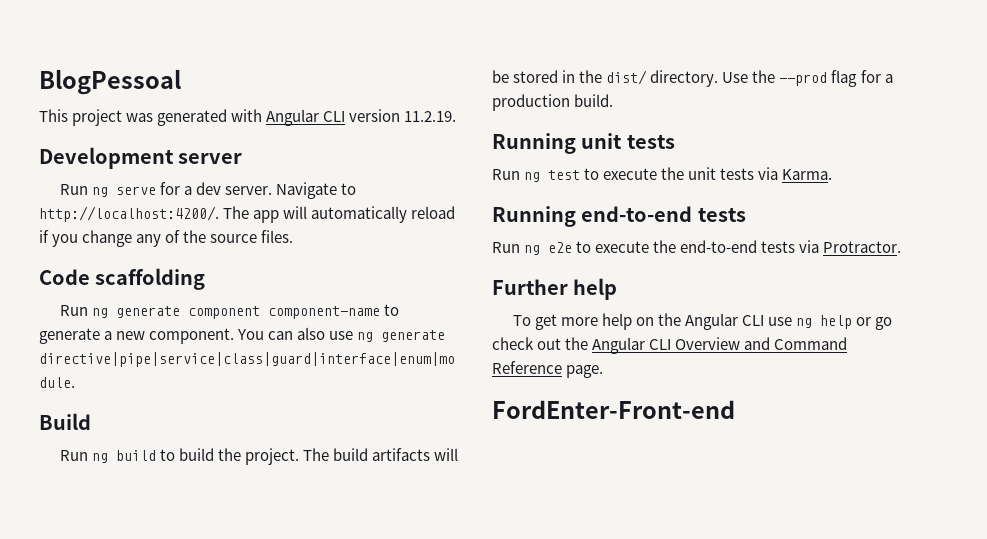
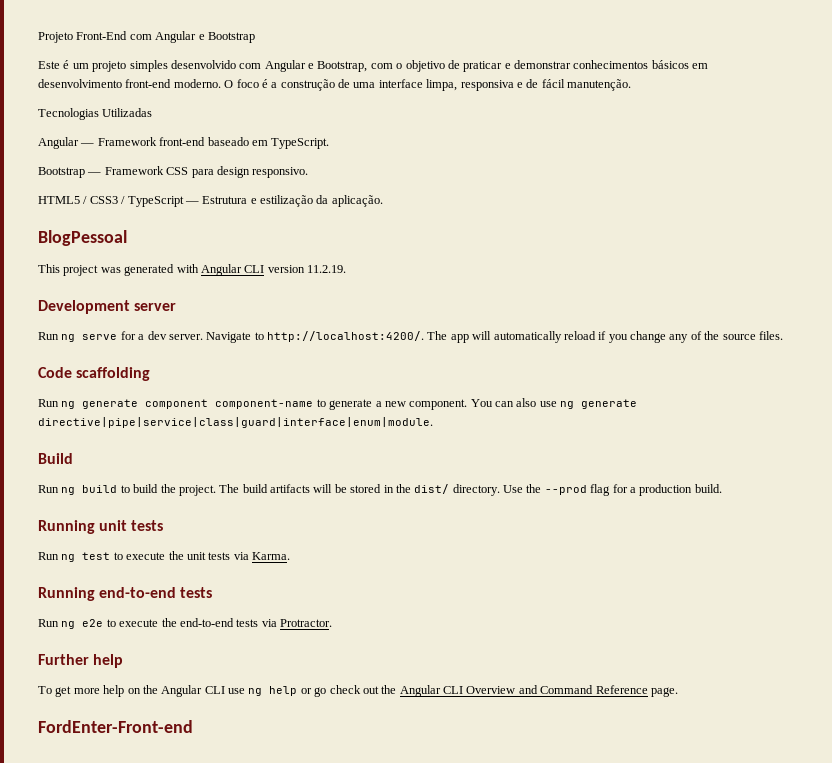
(39, 82) none -> [38,31,255,43] [38,60,709,72] [38,79,631,91] [38,108,153,120] [38,137,330,149] [38,166,309,178] [38,195,383,207] Projeto Front-End com Angular e Bootstrap // Este é um projeto simples desenvolvido com Angular e Bootstrap, com o objetivo de praticar e demonstrar conhecimentos básicos em desenvolvimento front-end moderno. O foco é a construção de uma interface limpa, responsiva e de fácil manutenção. // Tecnologias Utilizadas // Angular — Framework front-end baseado em TypeScript. // Bootstrap — Framework CSS para design responsivo. // HTML5 / CSS3 / TypeScript — Estrutura e estilização da aplicação. //

